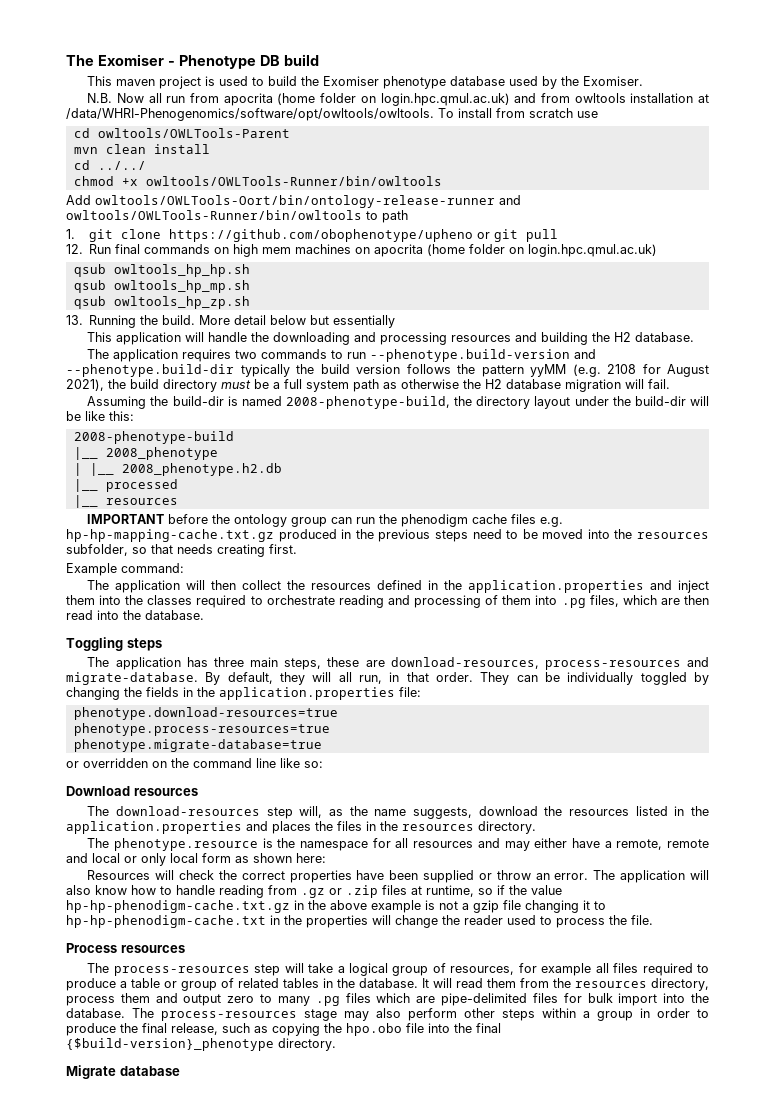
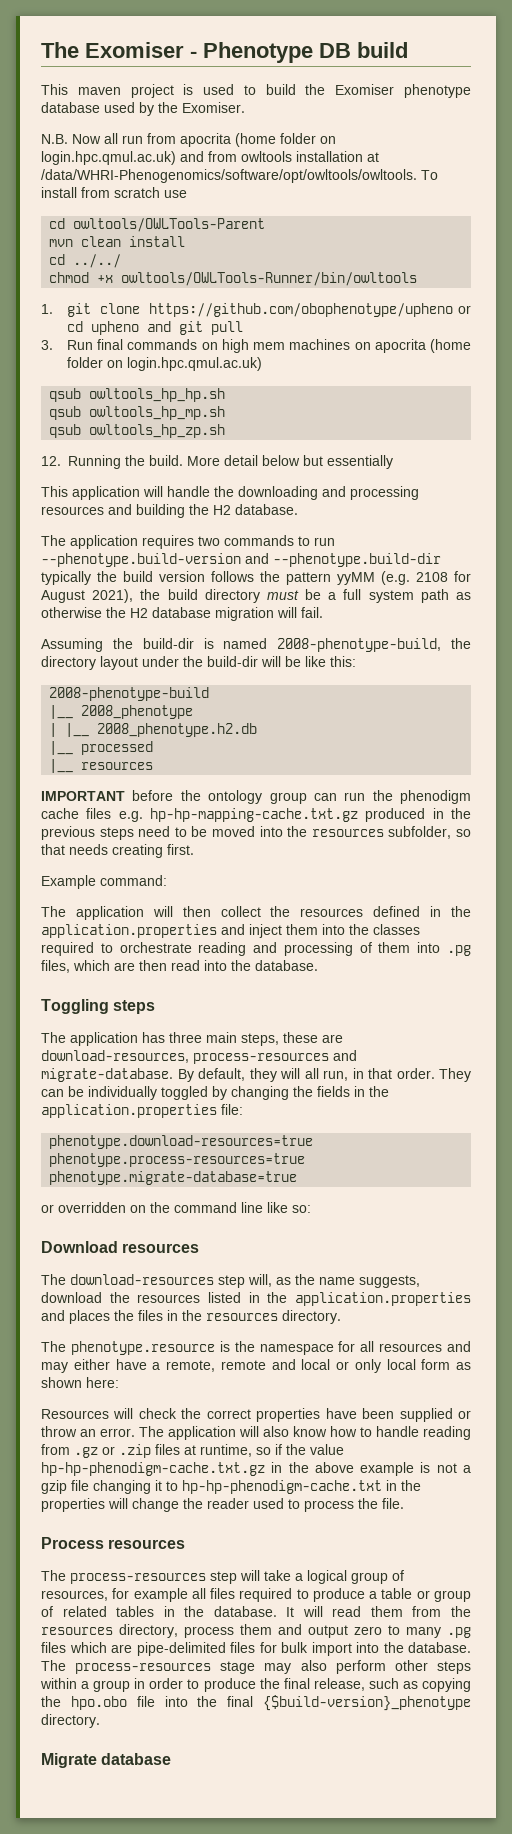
[66,195,521,208] [66,210,408,223] // Add owltools/OWLTools-Oort/bin/ontology-release-runner and owltools/OWLTools-Runner/bin/owltools to path -> (418, 279) none
(490, 235) none -> [66,321,171,335] cd upheno and
[66,244,83,254] 12. -> [41,340,53,350] 3.
[66,315,83,325] 13. -> [41,456,61,466] 12.

